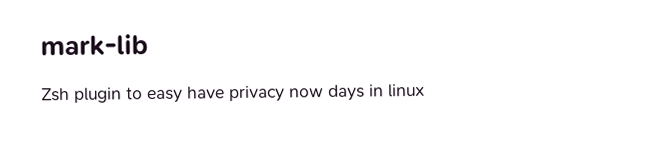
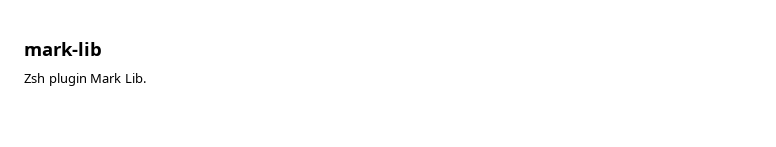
[126,83,425,104] to easy have privacy now days in linux -> [90,73,146,83] Mark Lib.

